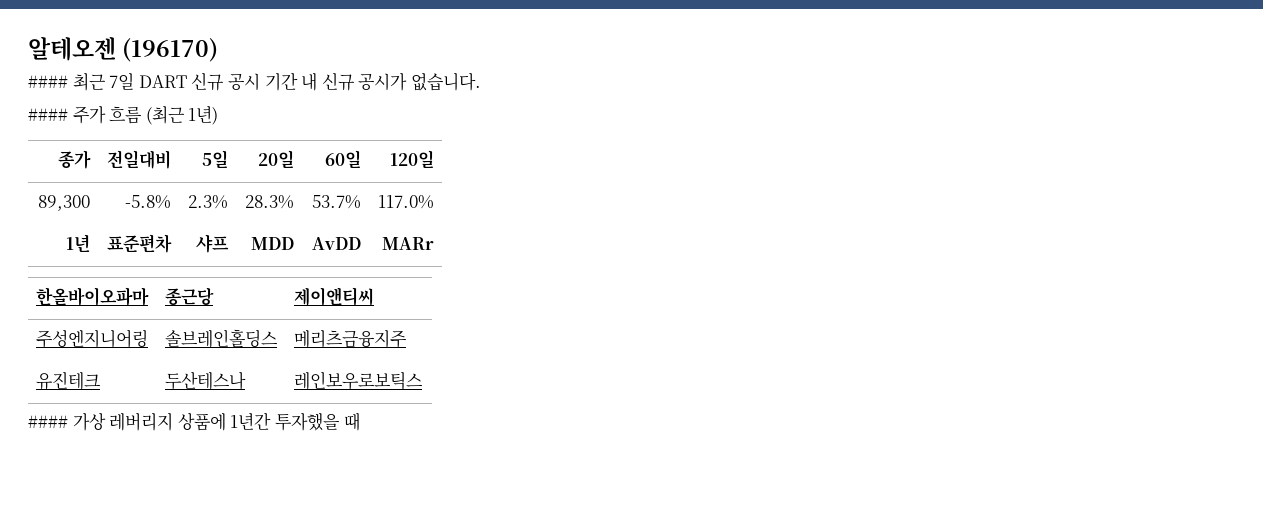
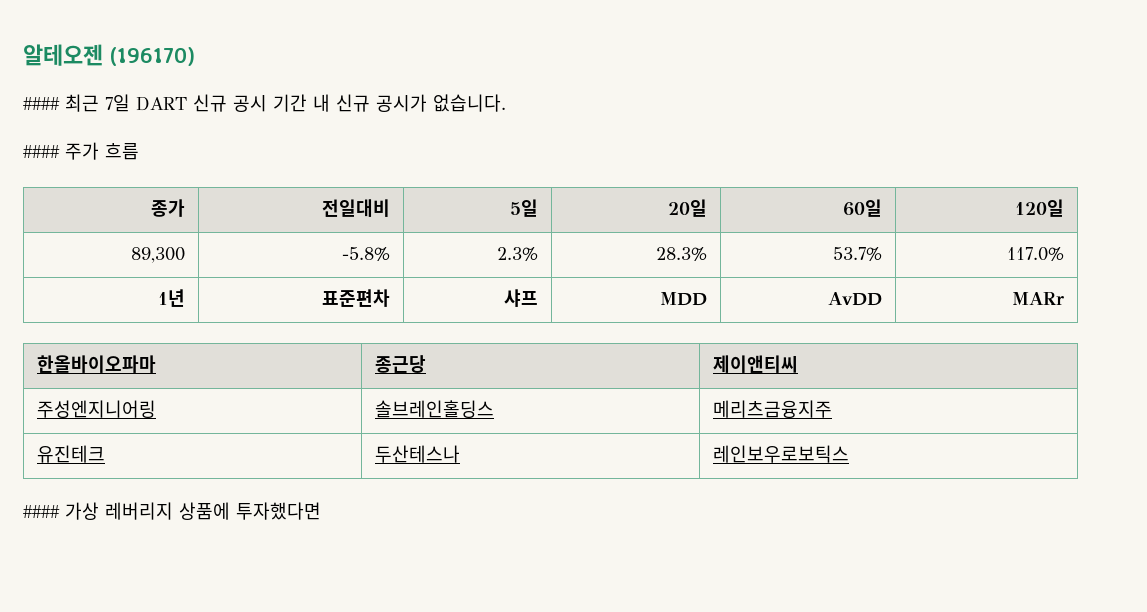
[145,106,219,125] (최근 1년) -> (139, 151) none
[230,412,360,431] 1년간 투자했을 때 -> [236,502,321,520] 투자했다면

